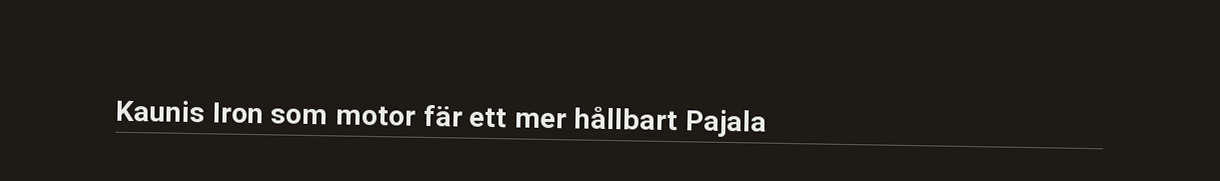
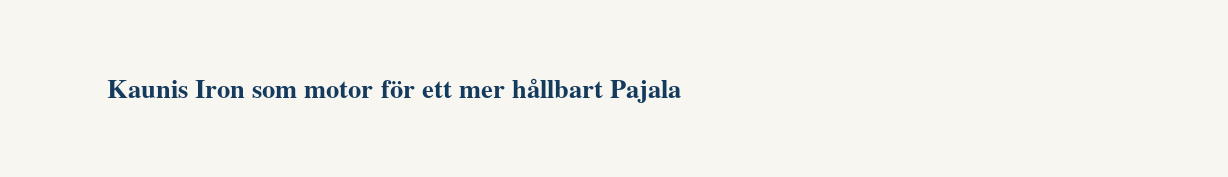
[422,104,463,127] fär -> [380,80,415,98] för

